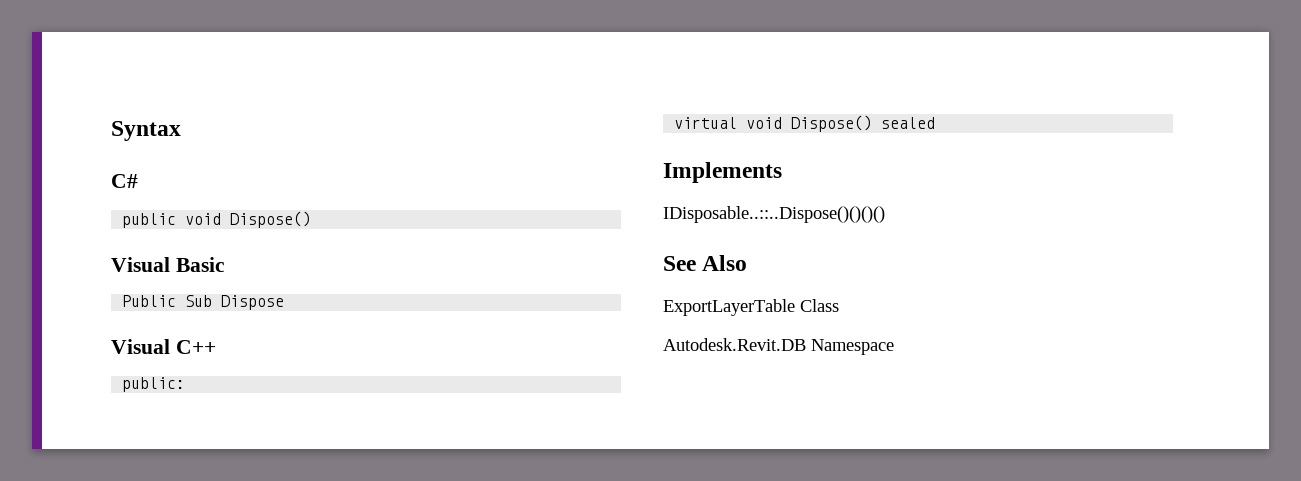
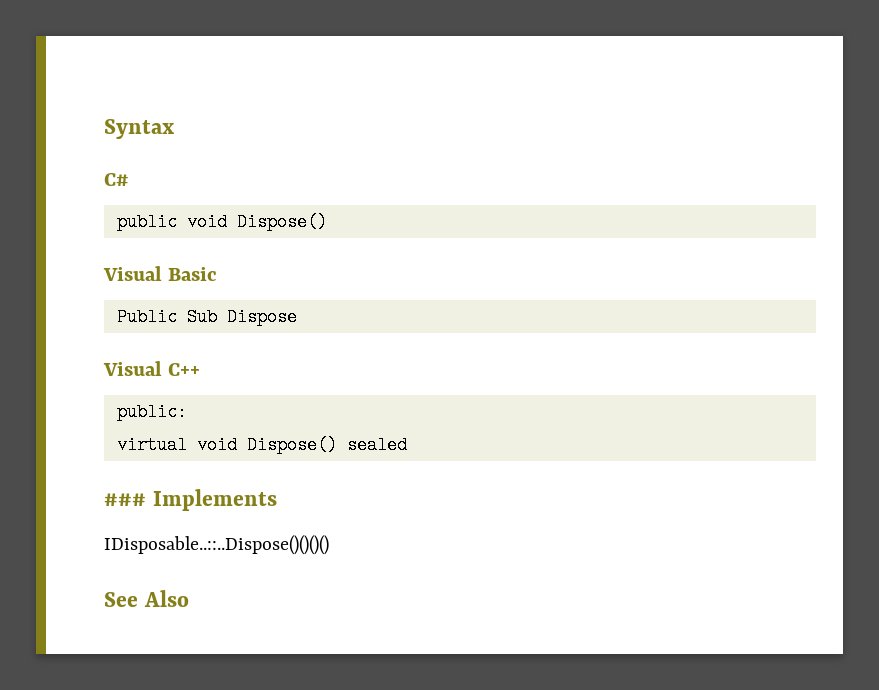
(936, 123) none -> [104,493,146,506] ###
[663,299,839,316] [663,338,894,355] // ExportLayerTable Class // Autodesk.Revit.DB Namespace -> (189, 598) none

